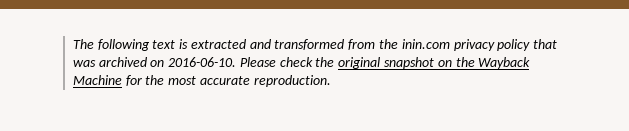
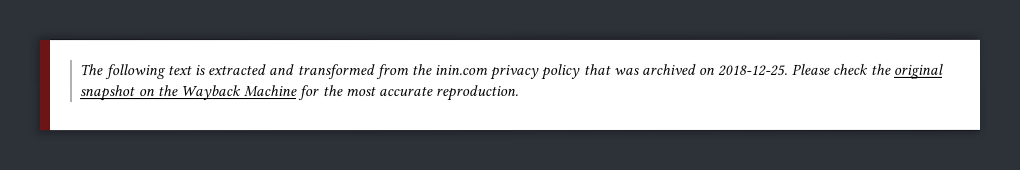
[168,57,237,67] 2016-06-10. -> [717,64,788,76] 2018-12-25.

